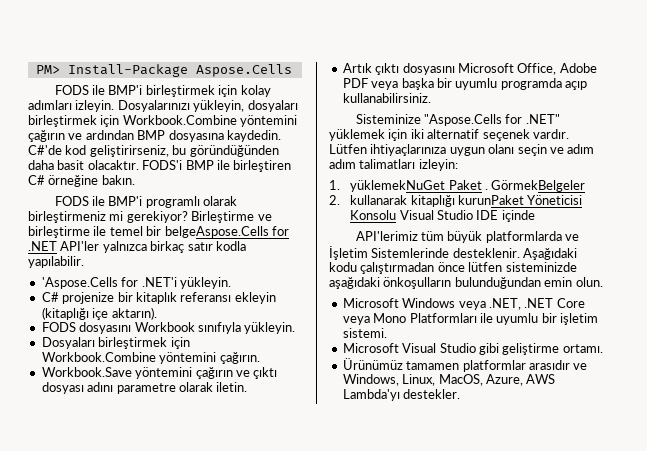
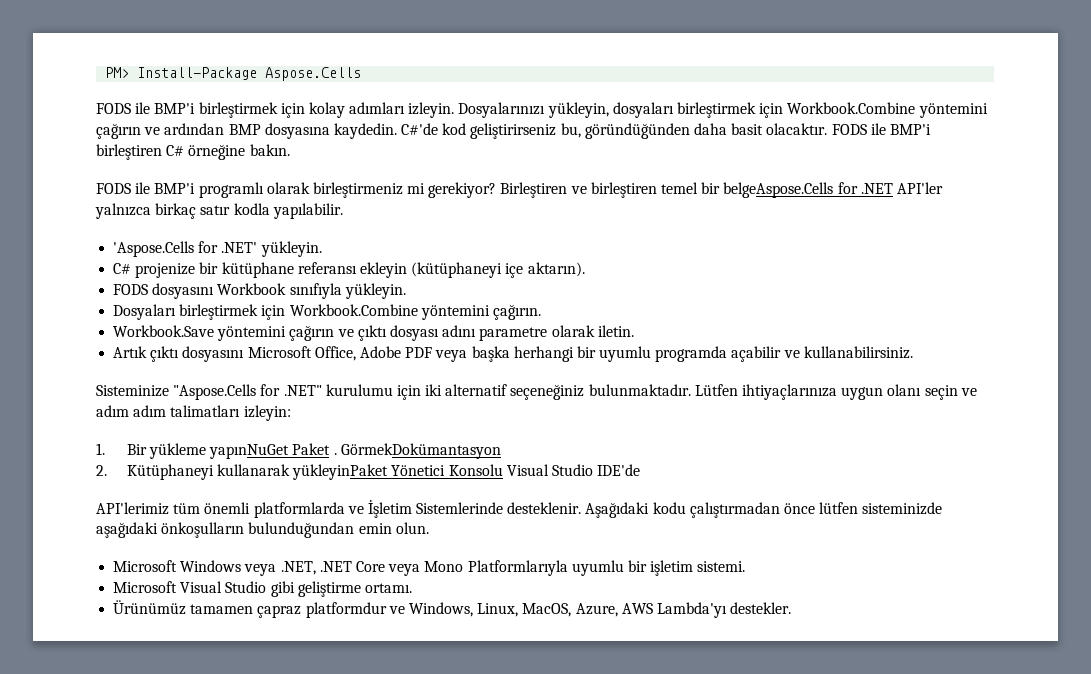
[89,145,187,157] geliştirirseniz, bu -> [470,123,581,139] geliştirirseniz bu,
[142,160,230,170] FODS'i BMP ile -> [831,123,931,135] FODS ile BMP'i
[191,211,272,223] [28,226,107,238] Birleştirme ve birleştirme ile -> [500,182,657,198] Birleştiren ve birleştiren
[141,277,177,287] .NET'i -> [221,242,258,253] .NET'
[135,292,177,304] kitaplık -> [221,262,294,278] kütüphane
[41,307,89,320] (kitaplığı -> [411,262,503,278] (kütüphaneyi
(434, 84) none -> [513,346,574,362] herhangi
[565,81,587,90] açıp -> [731,346,800,362] açabilir ve
[329,129,385,141] yüklemek -> [325,384,393,396] kurulumu
[482,129,569,141] seçenek vardır. -> [510,384,691,400] seçeneğiniz bulunmaktadır.
[350,180,446,192] yüklemekNuGet -> [126,443,290,459] Bir yükleme yapınNuGet
[491,180,586,192] GörmekBelgeler -> [340,443,501,459] GörmekDokümantasyon
[350,195,583,207] kullanarak kitaplığı kurunPaket Yöneticisi -> [126,464,446,480] Kütüphaneyi kullanarak yükleyinPaket Yönetici
[476,210,535,222] IDE içinde -> [597,464,641,476] IDE'de
[447,231,483,243] büyük -> [204,502,251,514] önemli
[409,313,493,323] Platformları ile -> [467,560,568,576] Platformlarıyla
[462,360,570,372] platformlar arasıdır -> [257,602,387,618] çapraz platformdur

